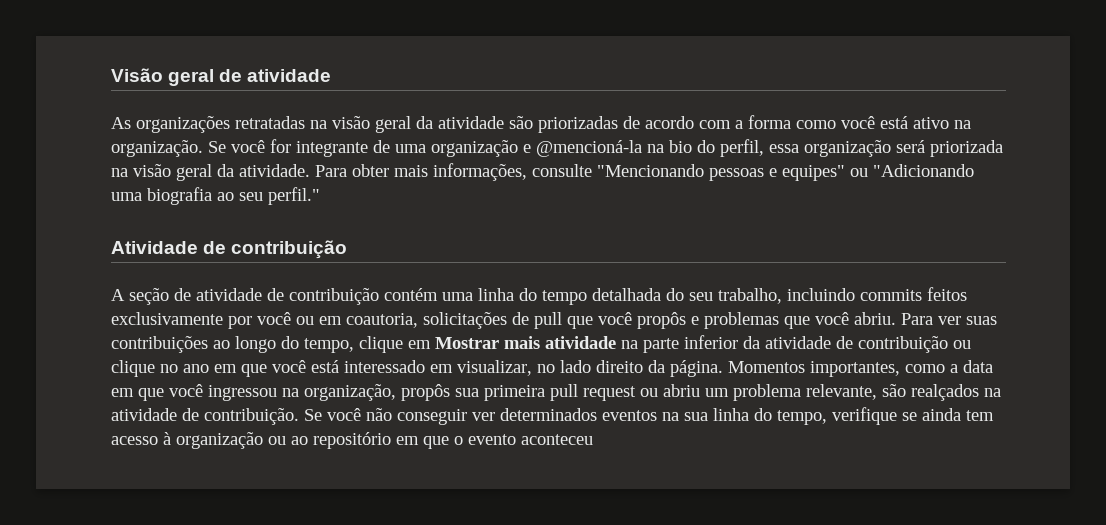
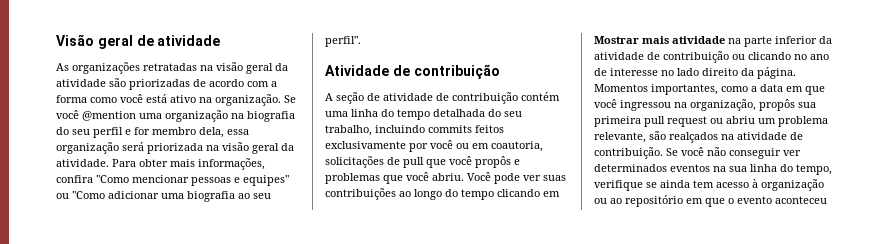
[270,139,764,157] for integrante de uma organização e @mencioná-la na bio do perfil, -> [82,110,295,122] [56,127,224,138] @mention uma organização na biografia do seu perfil e for membro dela,
[532,164,704,177] consulte "Mencionando -> [56,175,189,183] confira "Como mencionar
[873,164,974,177] "Adicionando -> [72,191,159,199] "Como adicionar
[268,187,320,205] perfil." -> [325,36,361,47] perfil".
[901,313,933,325] Para -> [467,172,520,184] Você pode
[304,336,403,353] tempo, clique -> [461,189,540,200] tempo clicando
[111,360,155,377] clique -> [748,52,791,60] clicando
[214,360,532,377] em que você está interessado em visualizar, -> [594,68,658,76] de interesse

